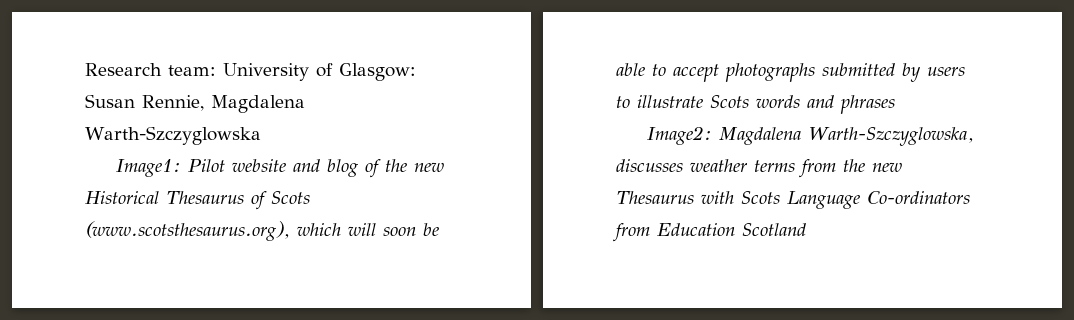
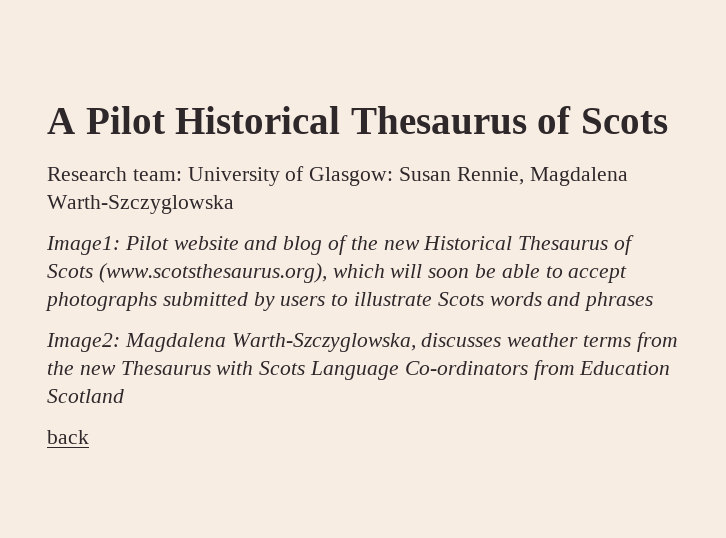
(85, 69) none -> [47,106,668,134] A Pilot Historical Thesaurus of Scots //
(806, 229) none -> [47,430,89,444] // back

